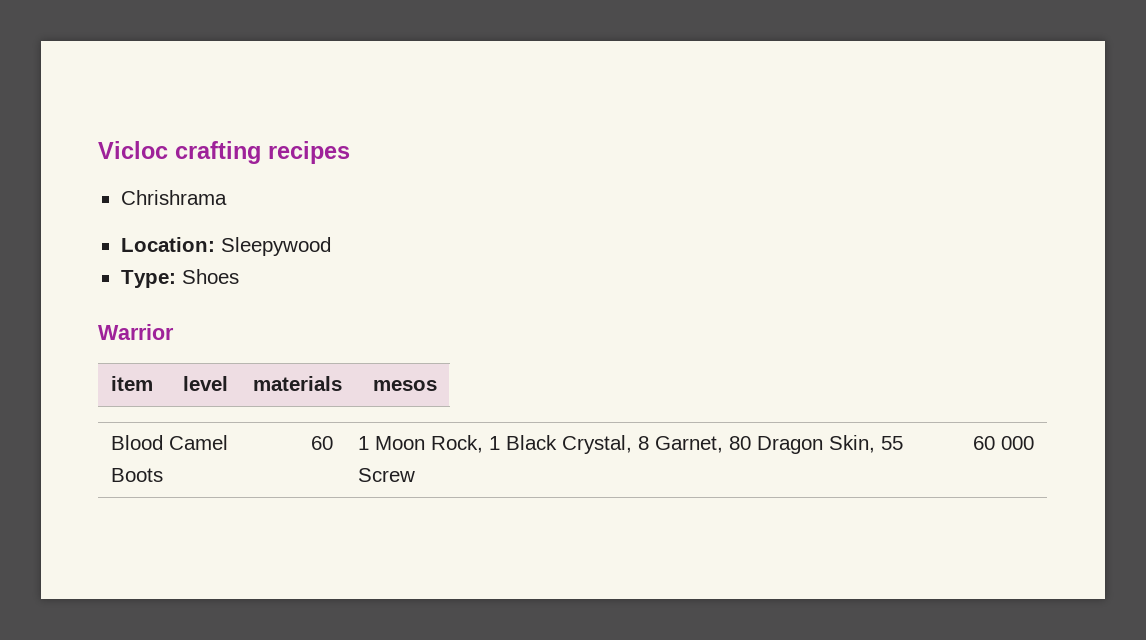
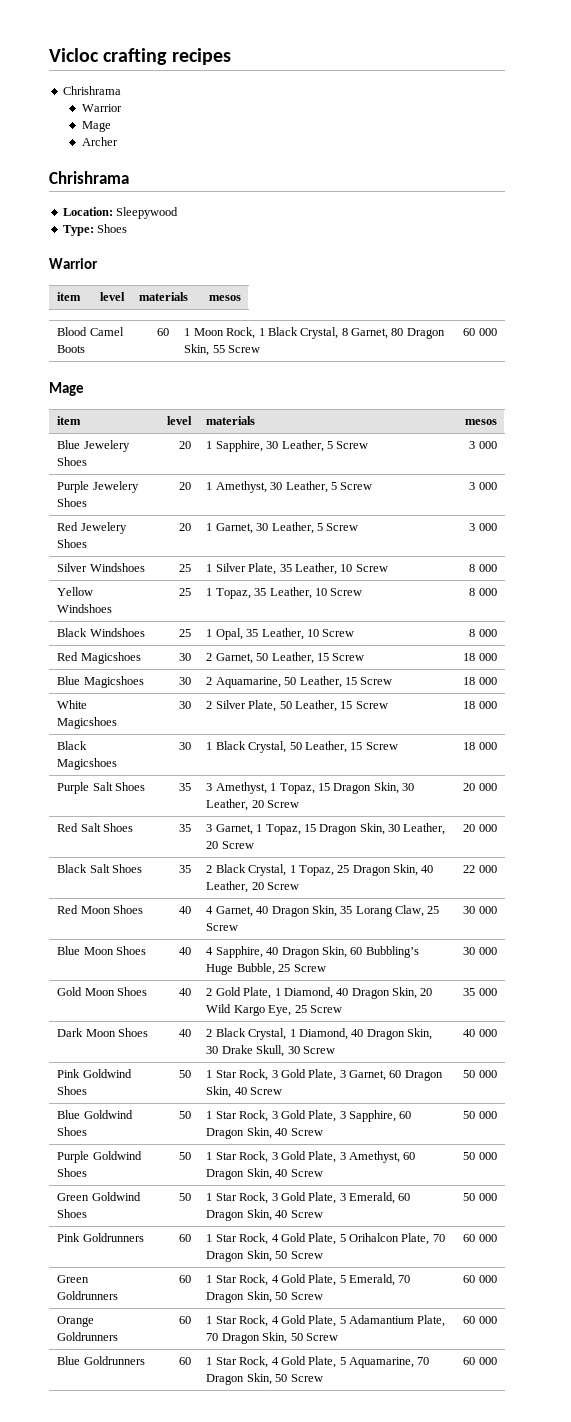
(227, 197) none -> [81,104,122,112] [81,121,111,132] [81,137,118,146] [49,171,129,184] // Warrior // Mage // Archer // Chrishrama
(1034, 443) none -> [49,382,84,396] [57,416,82,425] [166,416,192,425] [206,416,256,425] [464,419,497,425] [57,440,130,452] [57,457,88,466] [178,441,191,449] [206,440,369,452] [469,441,497,449] [57,481,139,493] [57,498,88,507] [178,482,191,490] [206,481,373,493] [469,482,497,490] [57,522,127,534] [57,539,88,548] [178,523,191,531] [206,522,359,534] [469,523,497,531] [57,563,145,572] [178,564,191,572] [206,563,388,575] [469,564,497,572] [57,587,94,596] [57,604,113,613] [178,588,191,596] [206,587,363,599] [469,588,497,596] [57,628,145,637] [178,629,191,637] [206,628,355,640] [469,629,497,637] [57,652,141,664] [178,653,191,661] [206,652,365,664] [463,653,497,661] [57,676,144,688] [178,677,191,685] [206,676,393,688] [463,677,497,685] [57,700,88,709] [57,717,118,729] [178,701,191,709] [206,700,388,712] [463,701,497,709] [57,741,88,750] [57,758,118,770] [178,742,191,750] [206,741,398,753] [463,742,497,750] [57,782,146,794] [178,783,191,791] [206,782,415,794] [206,799,300,811] [463,783,497,791] [57,823,134,832] [178,824,191,832] [206,823,446,835] [206,841,254,849] [463,824,497,832] [57,864,143,873] [178,865,191,873] [206,864,434,876] [206,881,300,893] [463,865,497,873] [57,905,144,914] [178,906,191,914] [206,905,440,917] [206,923,239,931] [463,906,497,914] [57,946,147,955] [178,947,191,955] [206,946,419,958] [206,963,326,975] [463,947,497,955] [57,987,148,996] [178,988,191,996] [206,987,433,999] [206,1004,342,1016] [463,988,497,996] [57,1028,149,1037] [178,1029,191,1037] [206,1028,433,1040] [206,1045,335,1057] [463,1029,497,1037] [57,1069,132,1078] [57,1086,88,1095] [178,1070,191,1078] [206,1069,443,1081] [206,1086,283,1098] [463,1070,497,1078] [57,1110,133,1119] [57,1127,88,1136] [178,1111,191,1119] [206,1110,412,1122] [206,1127,323,1139] [463,1111,497,1119] [57,1151,142,1163] [57,1168,88,1177] [178,1152,191,1160] [206,1151,416,1163] [206,1168,323,1180] [463,1152,497,1160] [57,1192,141,1201] [57,1209,88,1218] [178,1193,191,1201] [206,1192,411,1204] [206,1209,323,1221] [463,1193,497,1201] [57,1233,144,1242] [178,1234,191,1242] [206,1233,445,1245] [206,1250,323,1262] [463,1234,497,1242] [57,1275,90,1283] [57,1291,119,1300] [178,1275,191,1283] [206,1274,411,1286] [206,1291,323,1303] [463,1275,497,1283] [57,1316,95,1327] [57,1332,119,1341] [178,1316,191,1324] [206,1315,446,1327] [206,1332,338,1344] [463,1316,497,1324] [57,1356,145,1365] [178,1357,191,1365] [206,1356,430,1368] [206,1373,323,1385] [463,1357,497,1365] // Mage // item | level | materials | mesos // Blue Jewelery Shoes | 20 | 1 Sapphire, 30 Leather, 5 Screw | 3 000 // Purple Jewelery Shoes | 20 | 1 Amethyst, 30 Leather, 5 Screw | 3 000 // Red Jewelery Shoes | 20 | 1 Garnet, 30 Leather, 5 Screw | 3 000 // Silver Windshoes | 25 | 1 Silver Plate, 35 Leather, 10 Screw | 8 000 // Yellow Windshoes | 25 | 1 Topaz, 35 Leather, 10 Screw | 8 000 // Black Windshoes | 25 | 1 Opal, 35 Leather, 10 Screw | 8 000 // Red Magicshoes | 30 | 2 Garnet, 50 Leather, 15 Screw | 18 000 // Blue Magicshoes | 30 | 2 Aquamarine, 50 Leather, 15 Screw | 18 000 // White Magicshoes | 30 | 2 Silver Plate, 50 Leather, 15 Screw | 18 000 // Black Magicshoes | 30 | 1 Black Crystal, 50 Leather, 15 Screw | 18 000 // Purple Salt Shoes | 35 | 3 Amethyst, 1 Topaz, 15 Dragon Skin, 30 Leather, 20 Screw | 20 000 // Red Salt Shoes | 35 | 3 Garnet, 1 Topaz, 15 Dragon Skin, 30 Leather, 20 Screw | 20 000 // Black Salt Shoes | 35 | 2 Black Crystal, 1 Topaz, 25 Dragon Skin, 40 Leather, 20 Screw | 22 000 // Red Moon Shoes | 40 | 4 Garnet, 40 Dragon Skin, 35 Lorang Claw, 25 Screw | 30 000 // Blue Moon Shoes | 40 | 4 Sapphire, 40 Dragon Skin, 60 Bubbling’s Huge Bubble, 25 Screw | 30 000 // Gold Moon Shoes | 40 | 2 Gold Plate, 1 Diamond, 40 Dragon Skin, 20 Wild Kargo Eye, 25 Screw | 35 000 // Dark Moon Shoes | 40 | 2 Black Crystal, 1 Diamond, 40 Dragon Skin, 30 Drake Skull, 30 Screw | 40 000 // Pink Goldwind Shoes | 50 | 1 Star Rock, 3 Gold Plate, 3 Garnet, 60 Dragon Skin, 40 Screw | 50 000 // Blue Goldwind Shoes | 50 | 1 Star Rock, 3 Gold Plate, 3 Sapphire, 60 Dragon Skin, 40 Screw | 50 000 // Purple Goldwind Shoes | 50 | 1 Star Rock, 3 Gold Plate, 3 Amethyst, 60 Dragon Skin, 40 Screw | 50 000 // Green Goldwind Shoes | 50 | 1 Star Rock, 3 Gold Plate, 3 Emerald, 60 Dragon Skin, 40 Screw | 50 000 // Pink Goldrunners | 60 | 1 Star Rock, 4 Gold Plate, 5 Orihalcon Plate, 70 Dragon Skin, 50 Screw | 60 000 // Green Goldrunners | 60 | 1 Star Rock, 4 Gold Plate, 5 Emerald, 70 Dragon Skin, 50 Screw | 60 000 // Orange Goldrunners | 60 | 1 Star Rock, 4 Gold Plate, 5 Adamantium Plate, 70 Dragon Skin, 50 Screw | 60 000 // Blue Goldrunners | 60 | 1 Star Rock, 4 Gold Plate, 5 Aquamarine, 70 Dragon Skin, 50 Screw | 60 000

